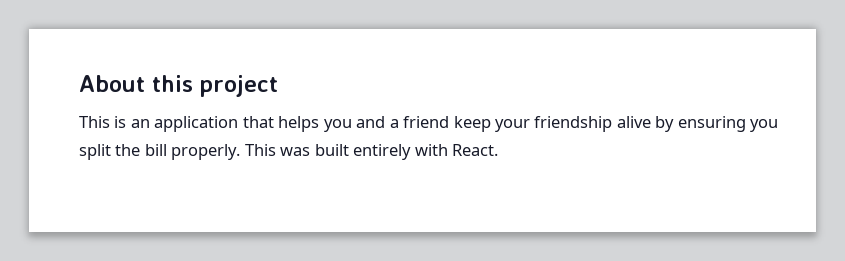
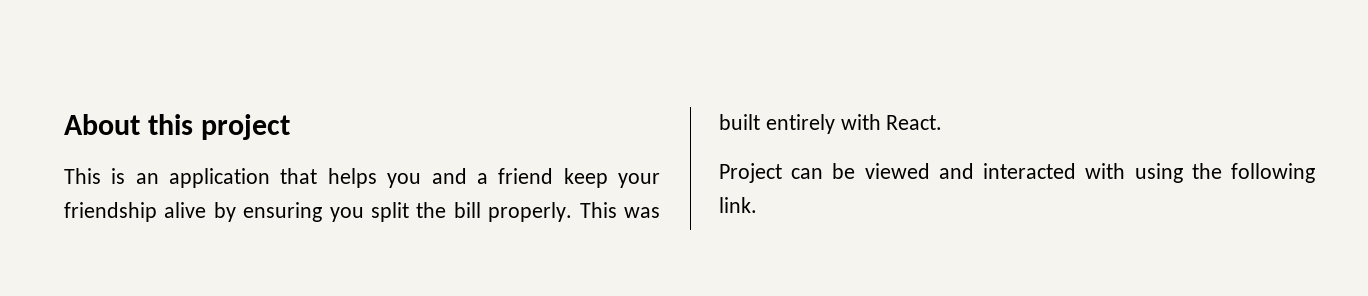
(499, 150) none -> [719,163,1315,183] [719,197,757,213] // Project can be viewed and interacted with using the following link.

